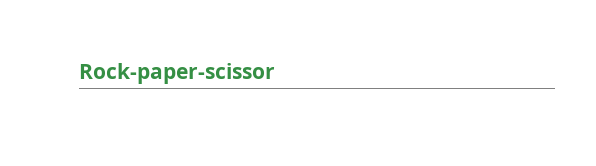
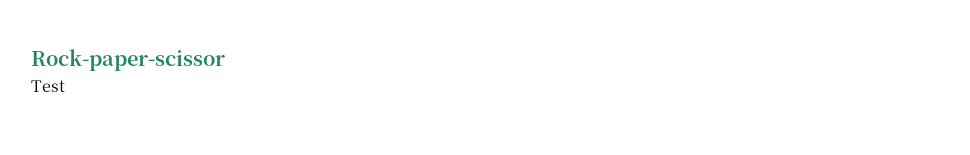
(275, 73) none -> [31,80,65,92] // Test

